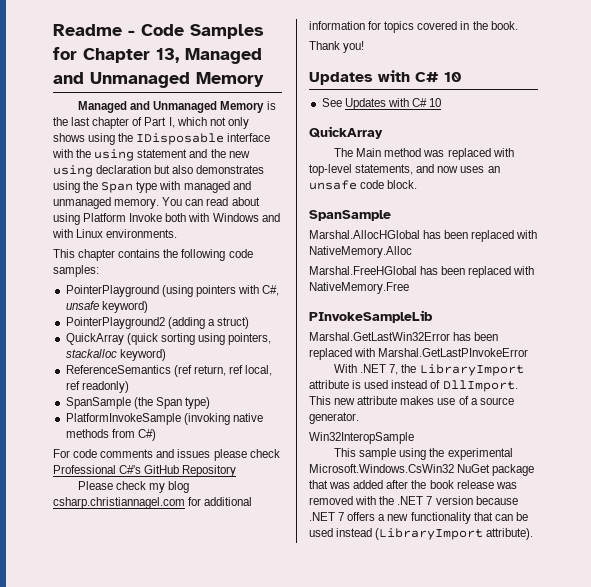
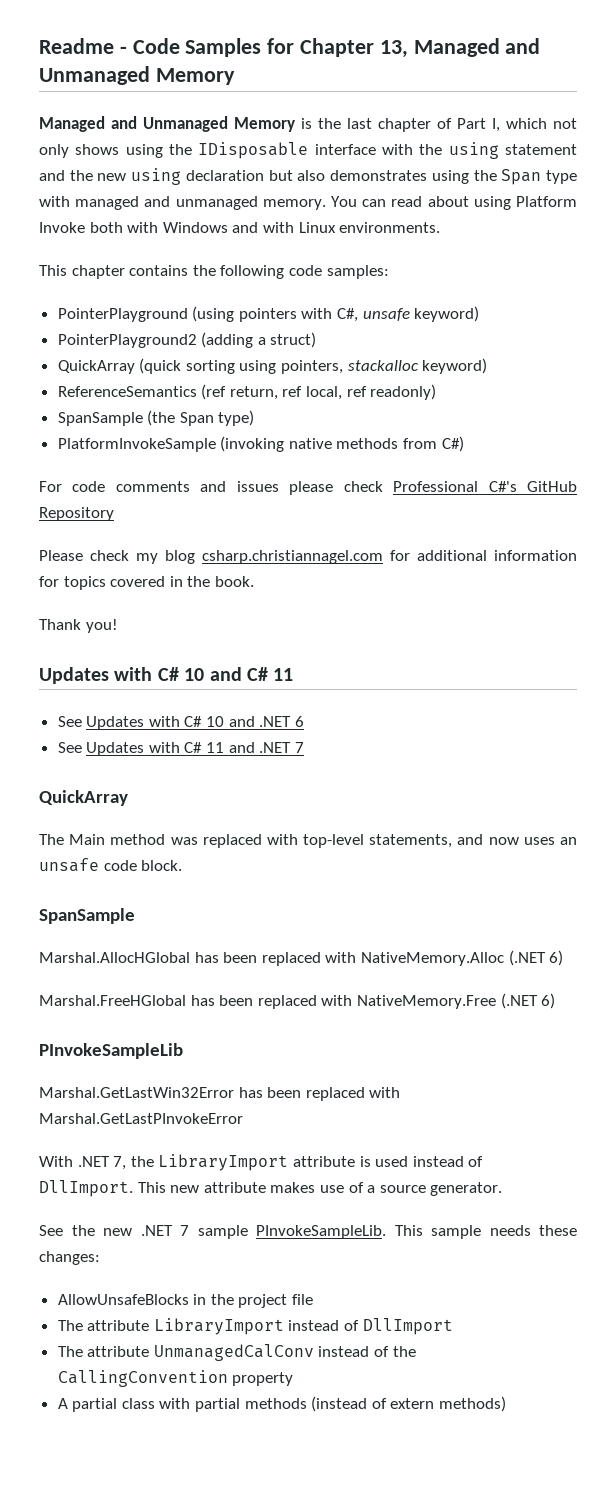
(461, 77) none -> [209,667,294,681] and C# 11
(442, 102) none -> [228,716,304,727] [57,742,304,756] and .NET 6 // See Updates with C# 11 and .NET 7
(412, 252) none -> [508,950,564,966] (.NET 6)
(409, 288) none -> [500,993,556,1009] (.NET 6)
[309,432,414,444] [334,448,513,460] [309,464,535,476] [309,480,517,489] [309,496,518,505] [309,512,528,524] [309,528,534,540] Win32InteropSample // This sample using the experimental Microsoft.Windows.CsWin32 NuGet package that was added after the book release was removed with the .NET 7 version because .NET 7 offers a new functionality that can be used instead (LibraryImport attribute). -> [39,1225,577,1239] [39,1251,100,1265] [57,1294,314,1308] [57,1318,453,1335] [57,1344,416,1361] [57,1370,294,1387] [57,1396,507,1412] See the new .NET 7 sample PInvokeSampleLib. This sample needs these changes: // AllowUnsafeBlocks in the project file // The attribute LibraryImport instead of DllImport // The attribute UnmanagedCalConv instead of the CallingConvention property // A partial class with partial methods (instead of extern methods)

